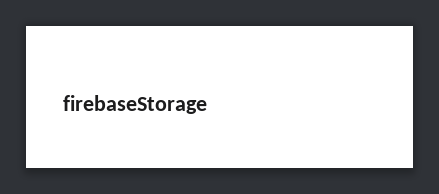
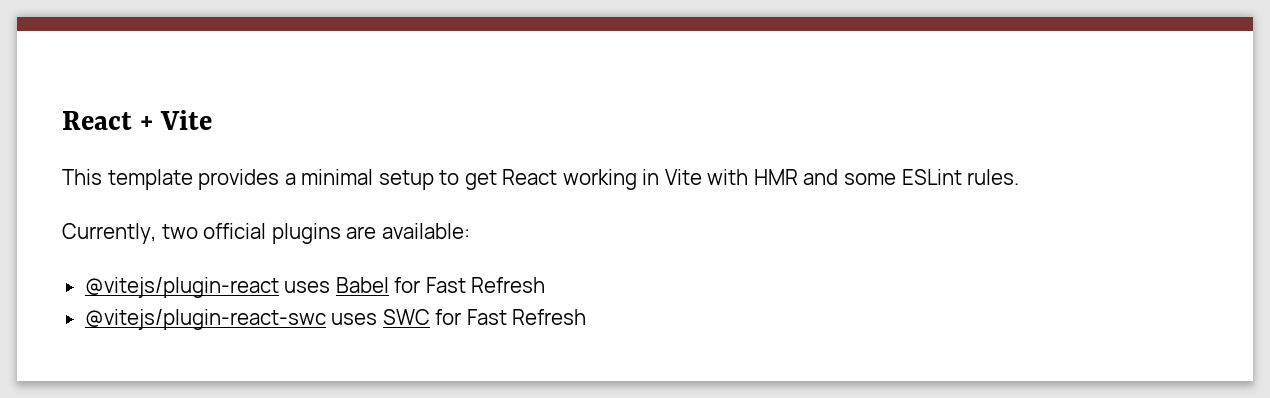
[63,95,207,114] firebaseStorage -> [62,110,213,130] [62,169,1020,190] [62,223,470,244] [84,277,546,298] [84,309,587,330] React + Vite // This template provides a minimal setup to get React working in Vite with HMR and some ESLint rules. // Currently, two official plugins are available: // @vitejs/plugin-react uses Babel for Fast Refresh // @vitejs/plugin-react-swc uses SWC for Fast Refresh

